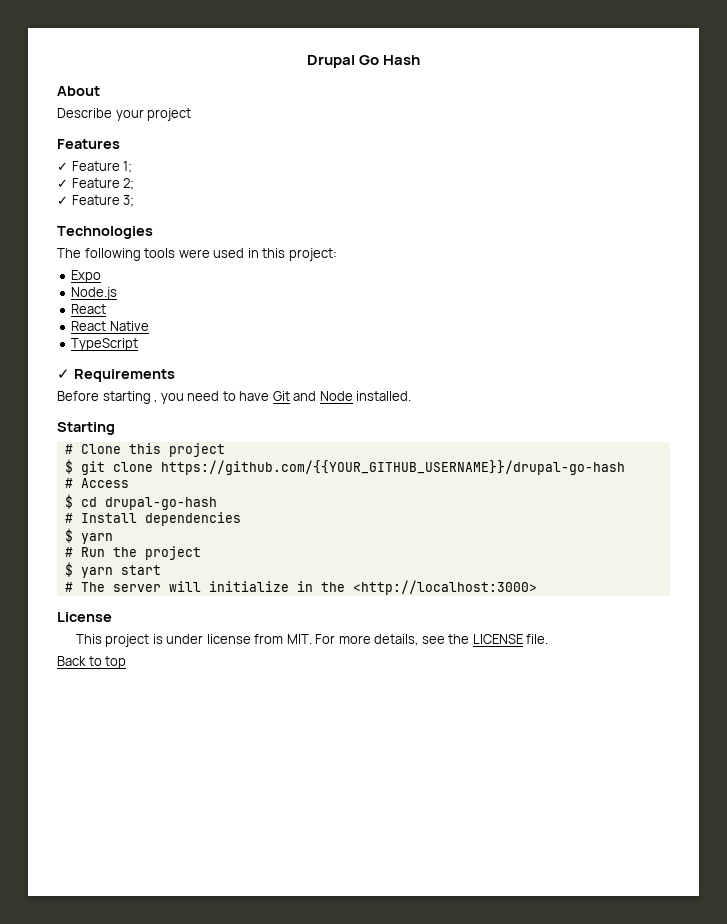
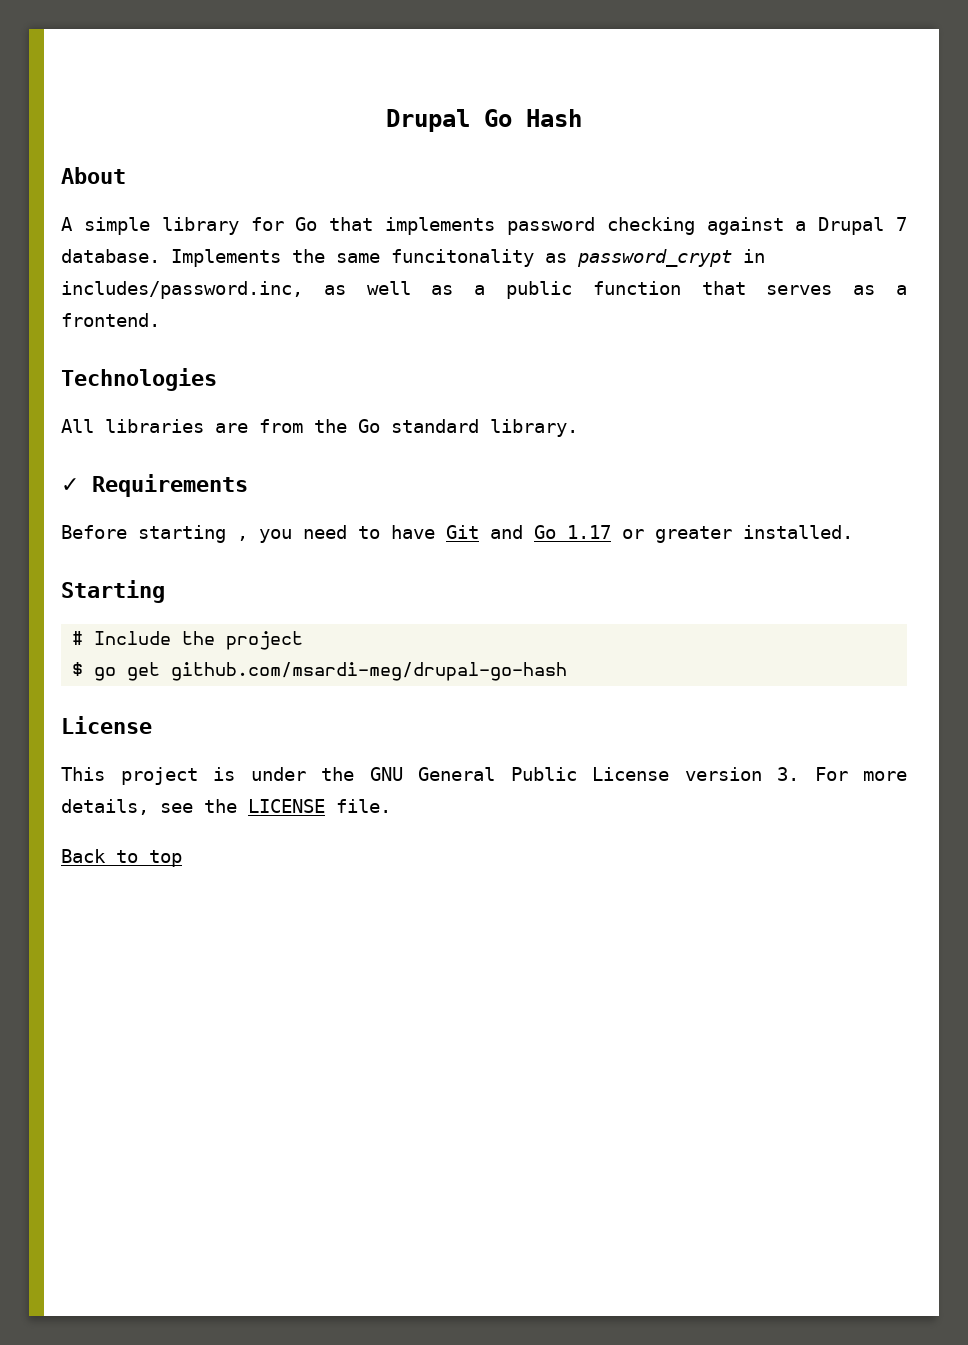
[57,108,192,121] [57,139,120,149] [57,161,133,173] [57,178,135,190] [57,195,135,207] [57,226,153,239] [57,248,337,261] [71,270,102,283] [71,287,118,300] [71,304,107,314] [71,321,149,331] [71,338,139,351] Describe your project // Features // ✓ Feature 1; // ✓ Feature 2; // ✓ Feature 3; // Technologies // The following tools were used in this project: // Expo // Node.js // React // React Native // TypeScript -> [61,217,908,235] [61,249,765,267] [61,281,907,299] [61,313,160,327] [61,368,217,391] [61,419,578,437] A simple library for Go that implements password checking against a Drupal 7 database. Implements the same funcitonality as password_crypt in includes/password.inc, as well as a public function that serves as a frontend. // Technologies // All libraries are from the Go standard library.
[319,391,353,401] Node -> [534,525,732,543] Go 1.17 or greater
[80,443,225,457] [64,459,625,475] [64,478,129,488] [64,494,217,510] [64,512,241,526] [64,528,113,544] [64,546,201,560] [64,562,161,578] [64,580,537,595] Clone this project // $ git clone https://github.com/{{YOUR_GITHUB_USERNAME}}/drupal-go-hash // # Access // $ cd drupal-go-hash // # Install dependencies // $ yarn // # Run the project // $ yarn start // # The server will initialize in the <http://localhost:3000> -> [94,631,304,650] [72,662,568,681] Include the project // $ go get github.com/msardi-meg/drupal-go-hash
[206,634,312,644] license from MIT. -> [321,767,799,781] the GNU General Public License version 3.

